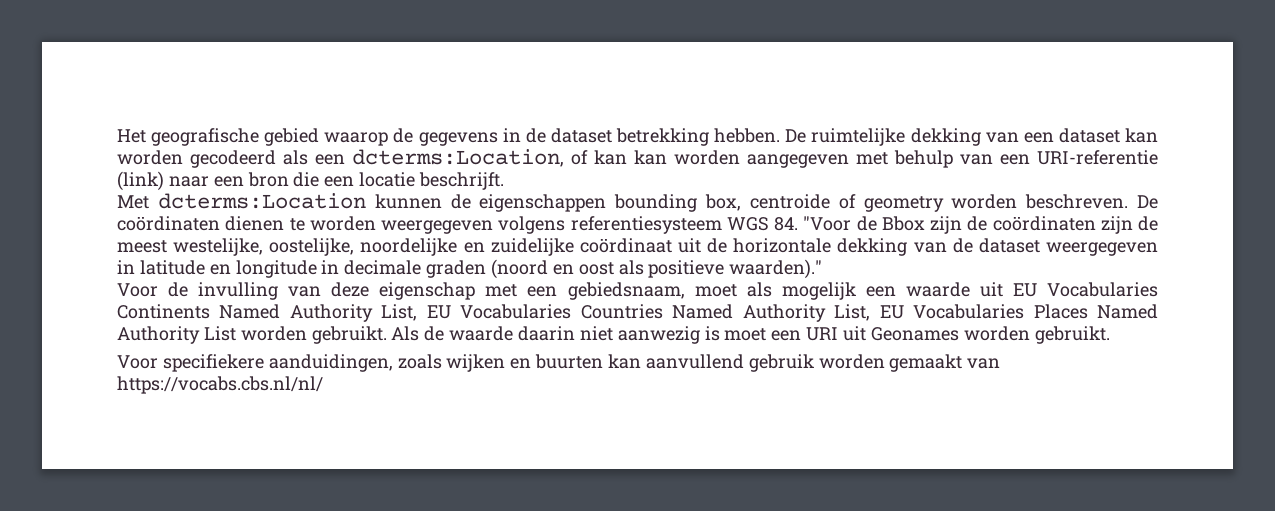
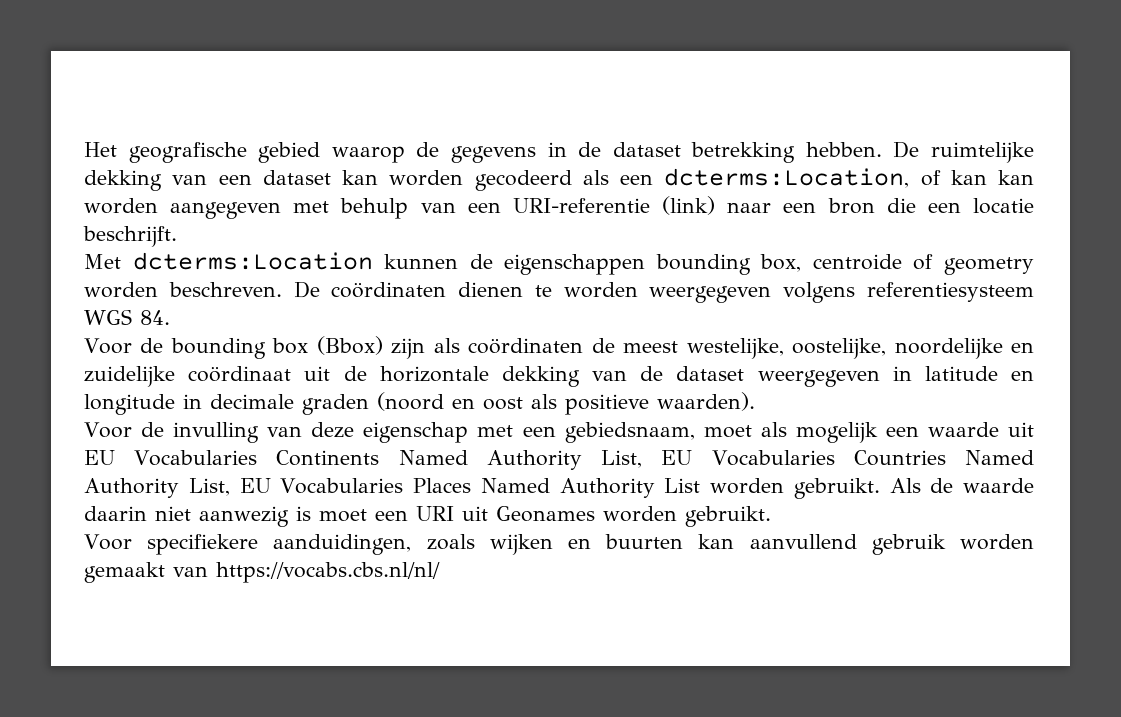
[803,216,1133,234] "Voor de Bbox zijn de coördinaten zijn -> [84,336,584,359] // Voor de bounding box (Bbox) zijn als coördinaten
[729,259,823,279] waarden)." -> [657,392,755,411] waarden).

